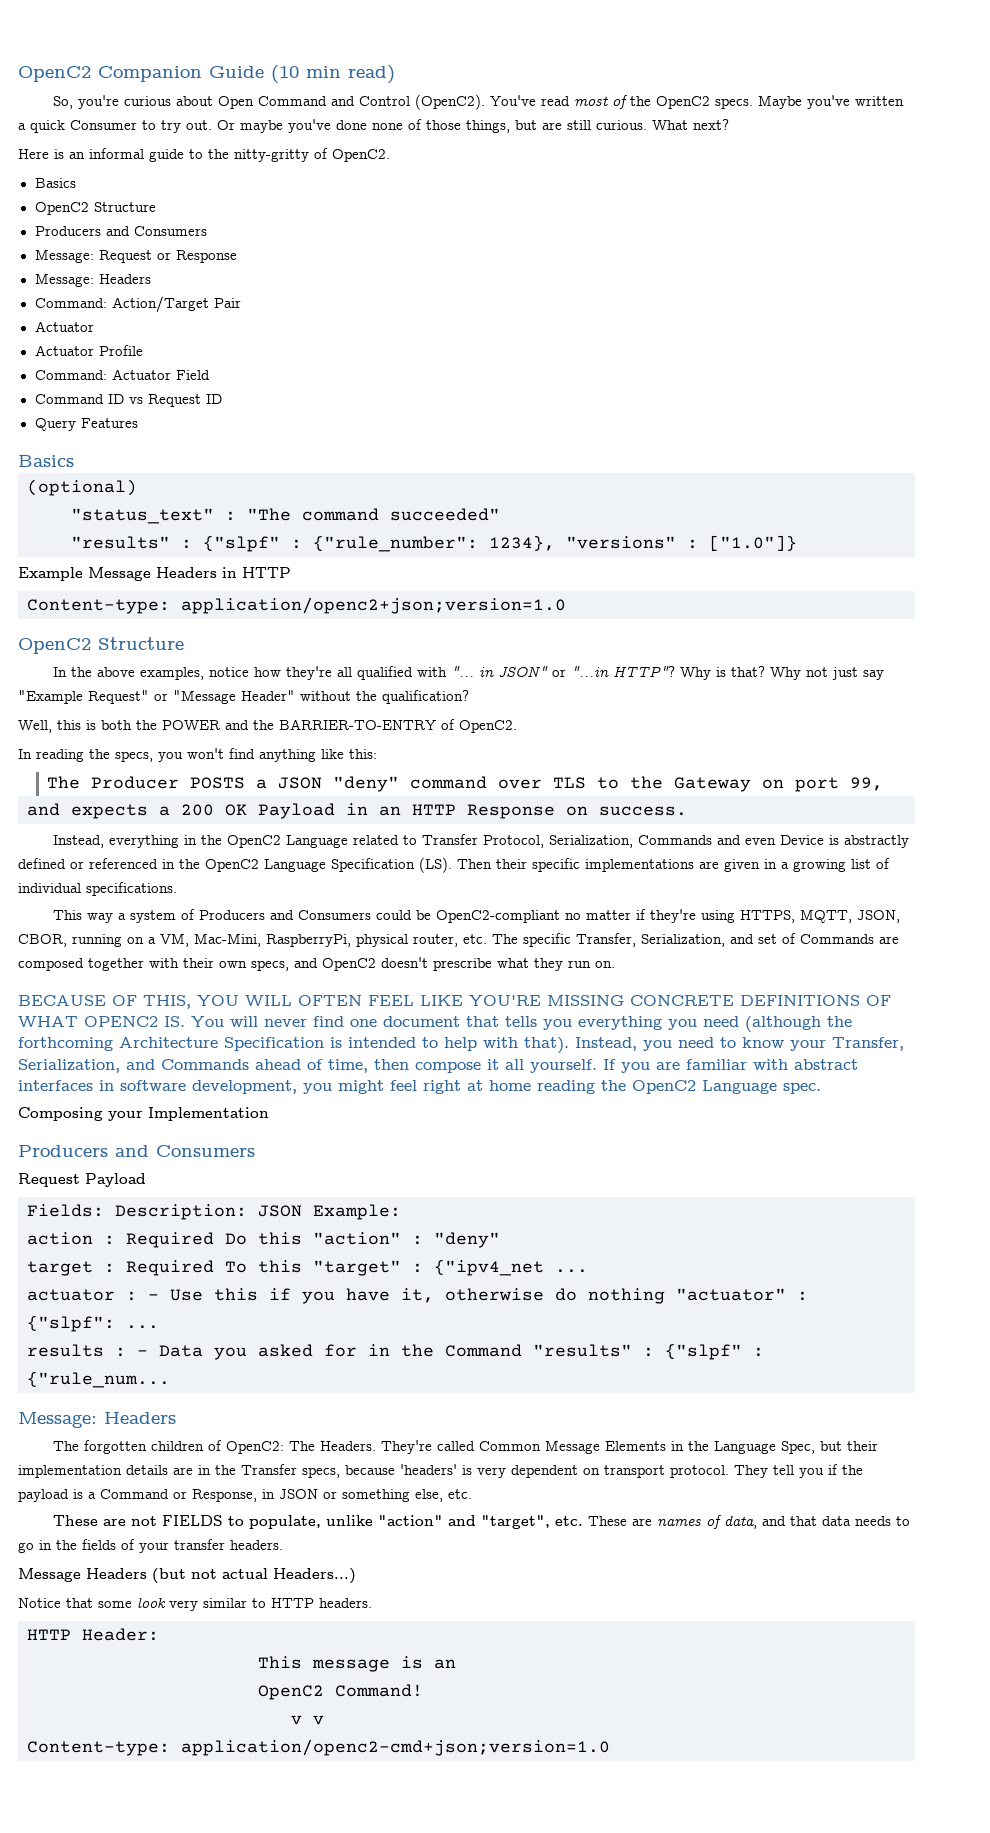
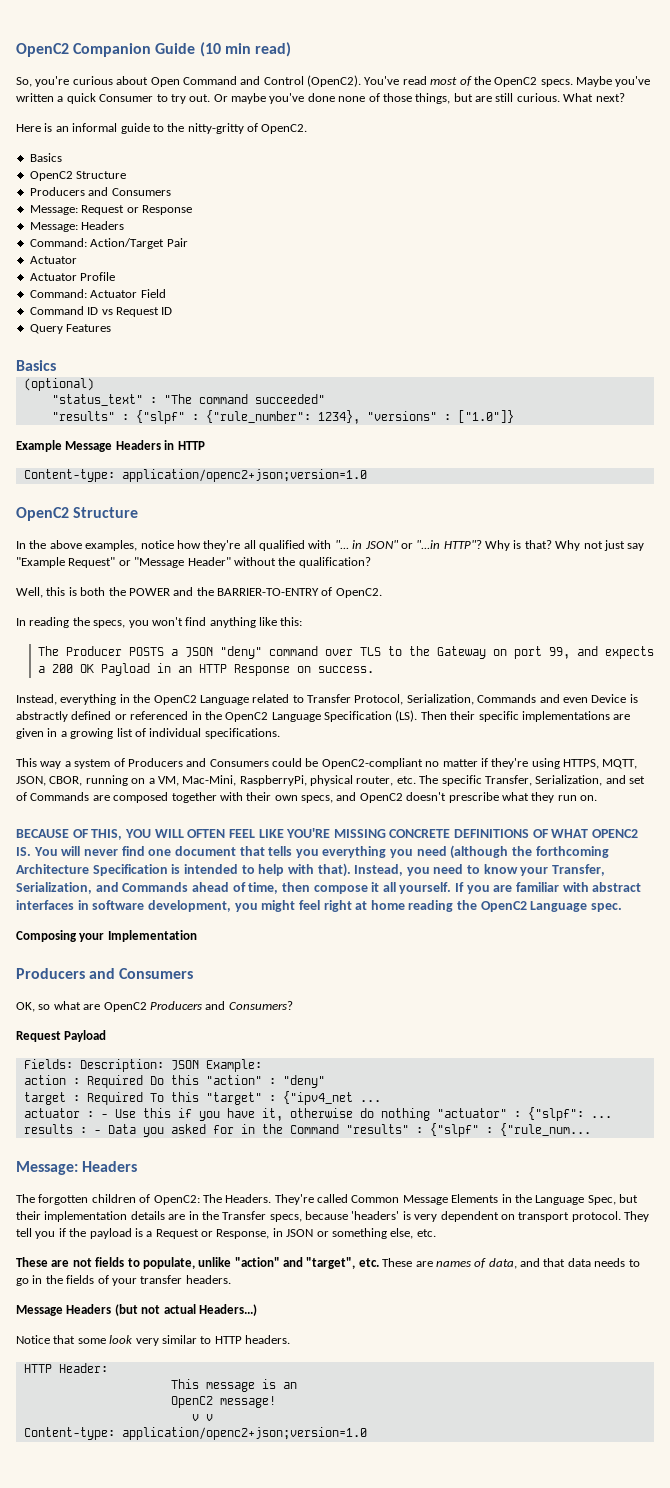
(883, 784) // -> (570, 653) none
(255, 1151) none -> [16,1001,293,1012] // OK, so what are OpenC2 Producers and Consumers?
[100,1489,169,1499] Command -> [155,1229,199,1239] Request
[162,1515,224,1526] FIELDS -> [95,1257,125,1267] fields
[335,1684,423,1697] Command! -> [219,1396,276,1408] message!
[181,1739,610,1756] application/openc2-cmd+json;version=1.0 -> [121,1427,367,1440] application/openc2+json;version=1.0

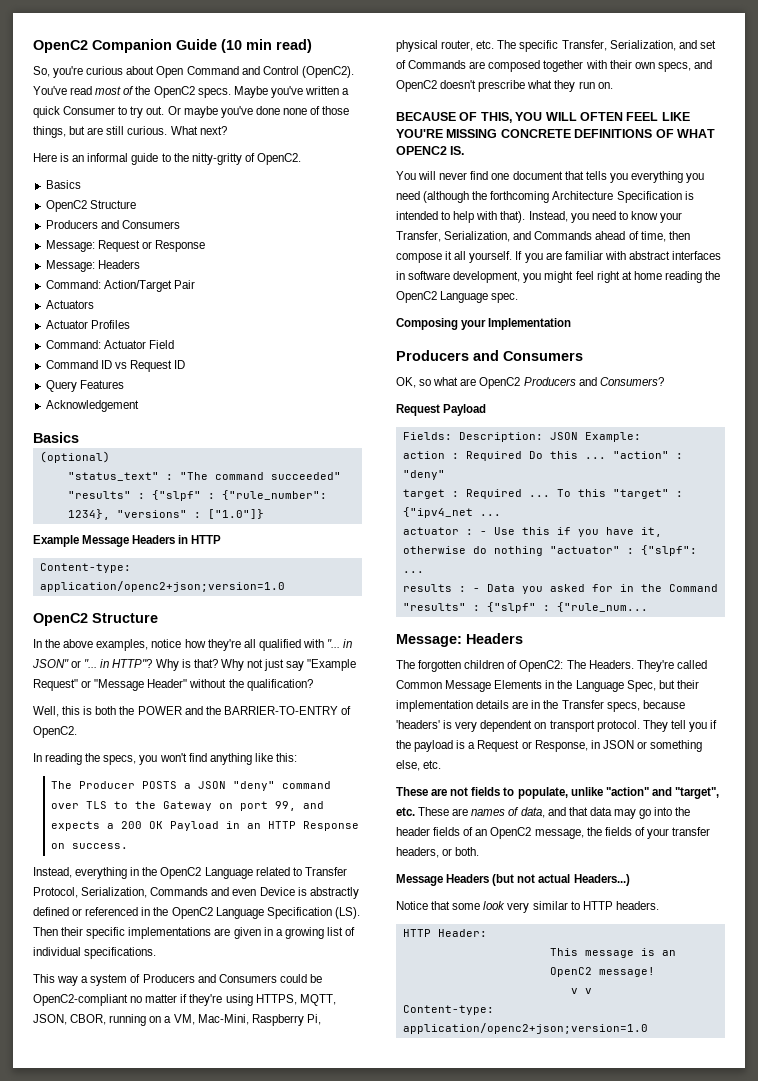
[29,256,77,264] [29,272,116,281] Actuator // Actuator Profile -> [45,300,94,309] [45,320,130,329] Actuators // Actuator Profiles
(112, 328) none -> [45,400,139,412] // Acknowledgement
[416,540,441,549] "...in -> [84,659,110,668] "... in
[239,775,307,786] RaspberryPi, -> [251,1014,321,1026] Raspberry Pi,
(31, 851) none -> (465, 150) //
(199, 1080) none -> [584,457,606,459] ...
(143, 1098) none -> [528,495,550,497] ...
[594,1258,640,1267] [16,1275,43,1286] needs to go in -> [613,807,691,819] [396,827,584,839] may go into the header fields of an OpenC2 message,
[185,1275,231,1284] headers. -> [396,847,480,858] headers, or both.

